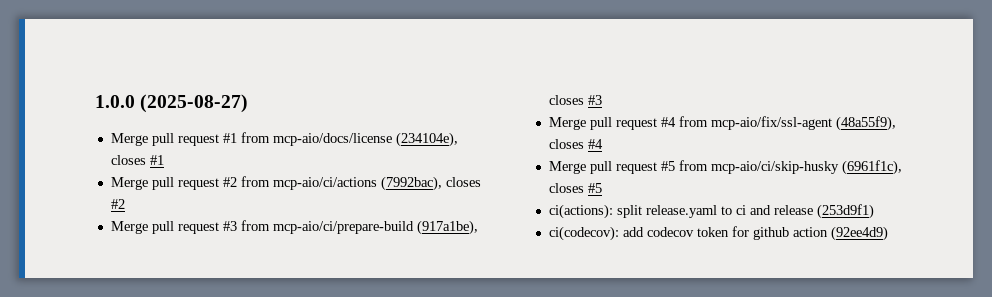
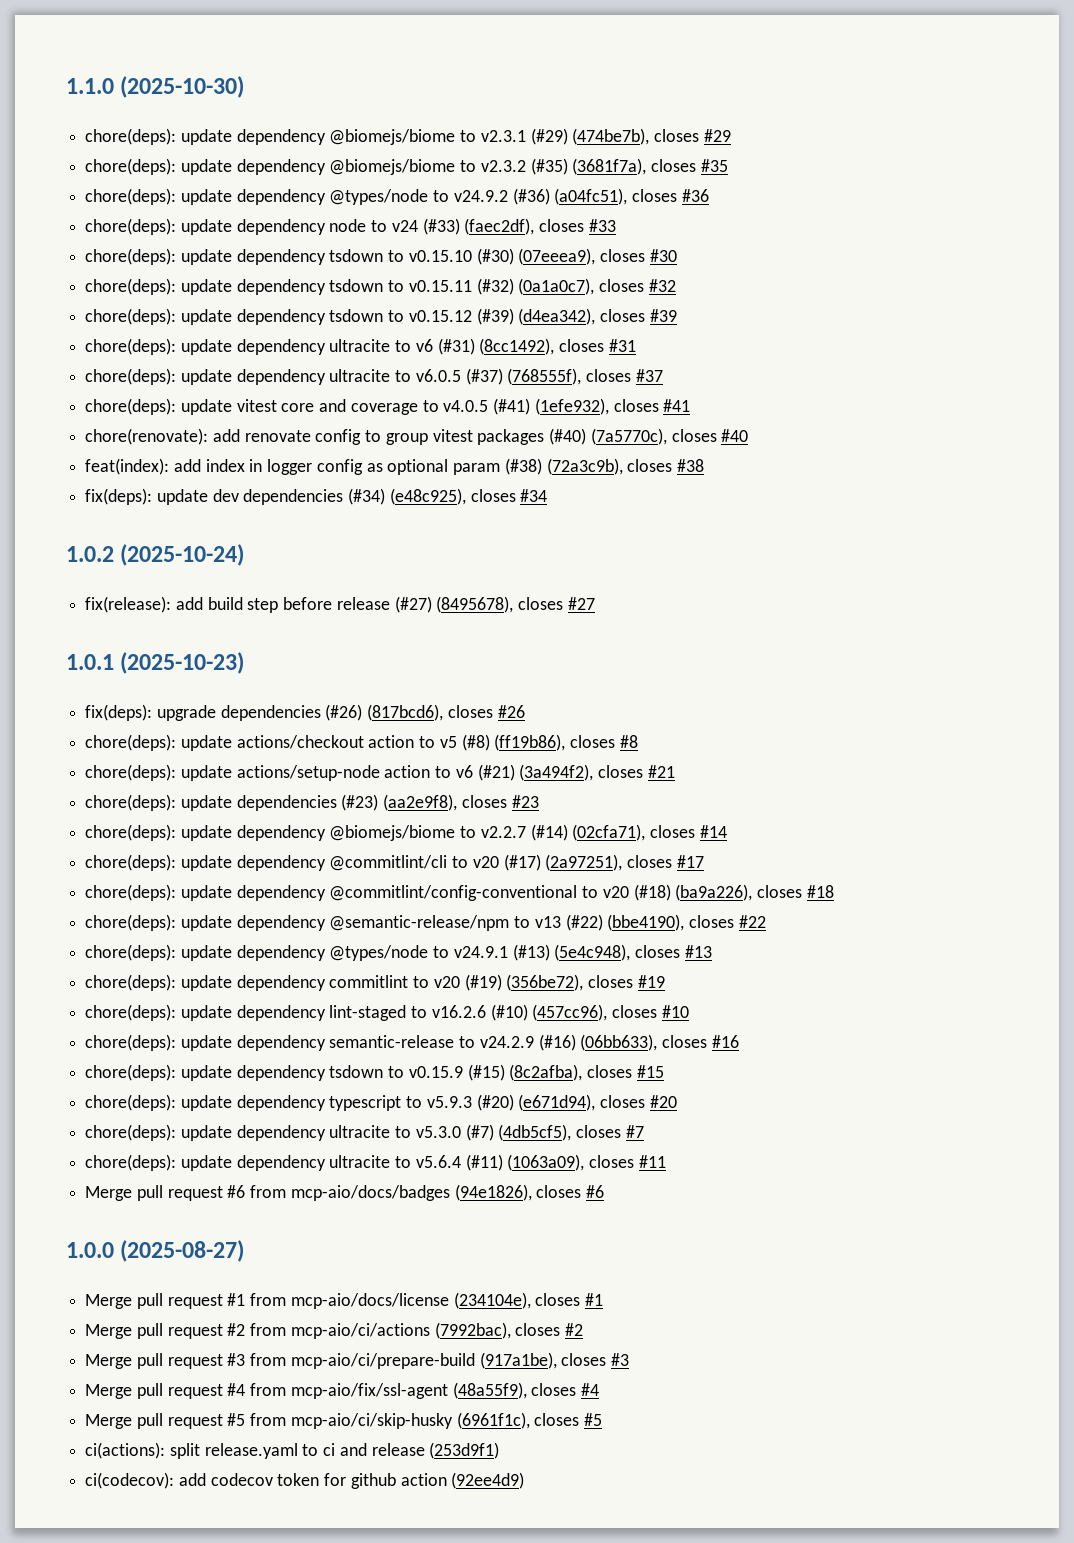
(95, 101) none -> [66,76,245,98] [85,128,731,145] [85,158,728,175] [85,188,709,205] [85,218,616,235] [85,248,677,265] [85,278,676,295] [85,308,677,325] [85,338,636,355] [85,368,663,385] [85,398,691,415] [85,428,749,445] [85,458,704,475] [85,488,548,505] [66,544,245,566] [85,596,595,613] [66,652,245,674] [85,704,525,721] [85,734,638,751] [85,764,675,781] [85,794,539,811] [85,824,727,841] [85,854,704,871] [85,884,834,901] [85,914,766,931] [85,944,712,961] [85,974,665,991] [85,1004,689,1021] [85,1034,739,1051] [85,1064,664,1081] [85,1094,677,1111] [85,1124,644,1141] [85,1154,666,1171] [85,1184,605,1201] 1.1.0 (2025-10-30) // chore(deps): update dependency @biomejs/biome to v2.3.1 (#29) (474be7b), closes #29 // chore(deps): update dependency @biomejs/biome to v2.3.2 (#35) (3681f7a), closes #35 // chore(deps): update dependency @types/node to v24.9.2 (#36) (a04fc51), closes #36 // chore(deps): update dependency node to v24 (#33) (faec2df), closes #33 // chore(deps): update dependency tsdown to v0.15.10 (#30) (07eeea9), closes #30 // chore(deps): update dependency tsdown to v0.15.11 (#32) (0a1a0c7), closes #32 // chore(deps): update dependency tsdown to v0.15.12 (#39) (d4ea342), closes #39 // chore(deps): update dependency ultracite to v6 (#31) (8cc1492), closes #31 // chore(deps): update dependency ultracite to v6.0.5 (#37) (768555f), closes #37 // chore(deps): update vitest core and coverage to v4.0.5 (#41) (1efe932), closes #41 // chore(renovate): add renovate config to group vitest packages (#40) (7a5770c), closes #40 // feat(index): add index in logger config as optional param (#38) (72a3c9b), closes #38 // fix(deps): update dev dependencies (#34) (e48c925), closes #34 // 1.0.2 (2025-10-24) // fix(release): add build step before release (#27) (8495678), closes #27 // 1.0.1 (2025-10-23) // fix(deps): upgrade dependencies (#26) (817bcd6), closes #26 // chore(deps): update actions/checkout action to v5 (#8) (ff19b86), closes #8 // chore(deps): update actions/setup-node action to v6 (#21) (3a494f2), closes #21 // chore(deps): update dependencies (#23) (aa2e9f8), closes #23 // chore(deps): update dependency @biomejs/biome to v2.2.7 (#14) (02cfa71), closes #14 // chore(deps): update dependency @commitlint/cli to v20 (#17) (2a97251), closes #17 // chore(deps): update dependency @commitlint/config-conventional to v20 (#18) (ba9a226), closes #18 // chore(deps): update dependency @semantic-release/npm to v13 (#22) (bbe4190), closes #22 // chore(deps): update dependency @types/node to v24.9.1 (#13) (5e4c948), closes #13 // chore(deps): update dependency commitlint to v20 (#19) (356be72), closes #19 // chore(deps): update dependency lint-staged to v16.2.6 (#10) (457cc96), closes #10 // chore(deps): update dependency semantic-release to v24.2.9 (#16) (06bb633), closes #16 // chore(deps): update dependency tsdown to v0.15.9 (#15) (8c2afba), closes #15 // chore(deps): update dependency typescript to v5.9.3 (#20) (e671d94), closes #20 // chore(deps): update dependency ultracite to v5.3.0 (#7) (4db5cf5), closes #7 // chore(deps): update dependency ultracite to v5.6.4 (#11) (1063a09), closes #11 // Merge pull request #6 from mcp-aio/docs/badges (94e1826), closes #6 //

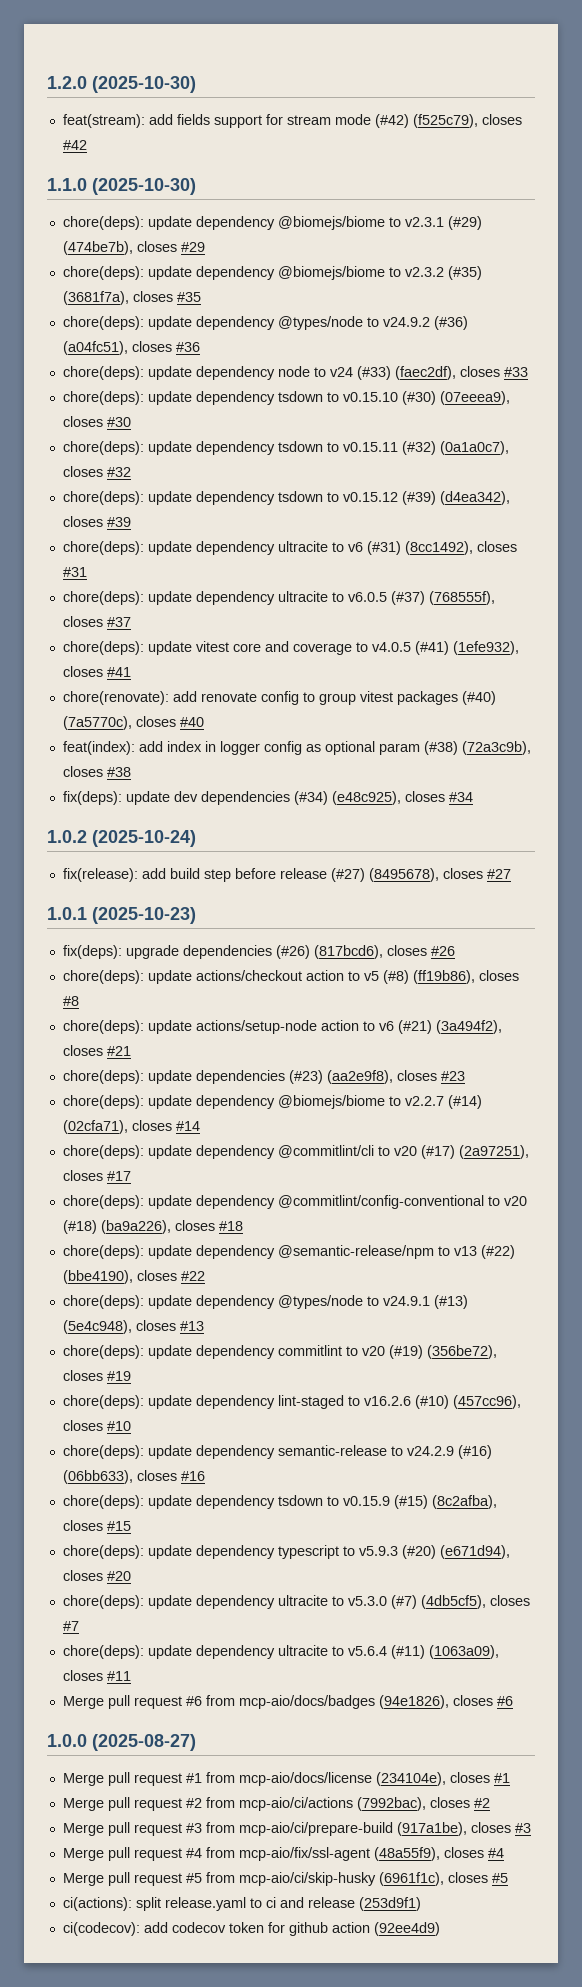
(66, 86) none -> [47,76,196,93] [62,114,522,128] [62,140,87,150] 1.2.0 (2025-10-30) // feat(stream): add fields support for stream mode (#42) (f525c79), closes #42 //

